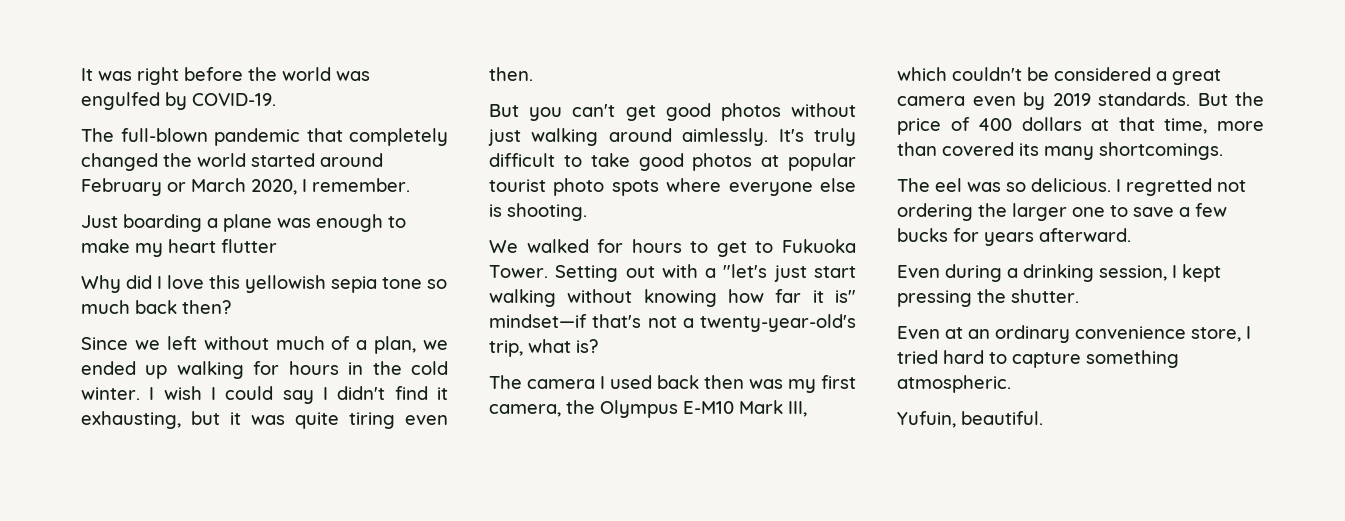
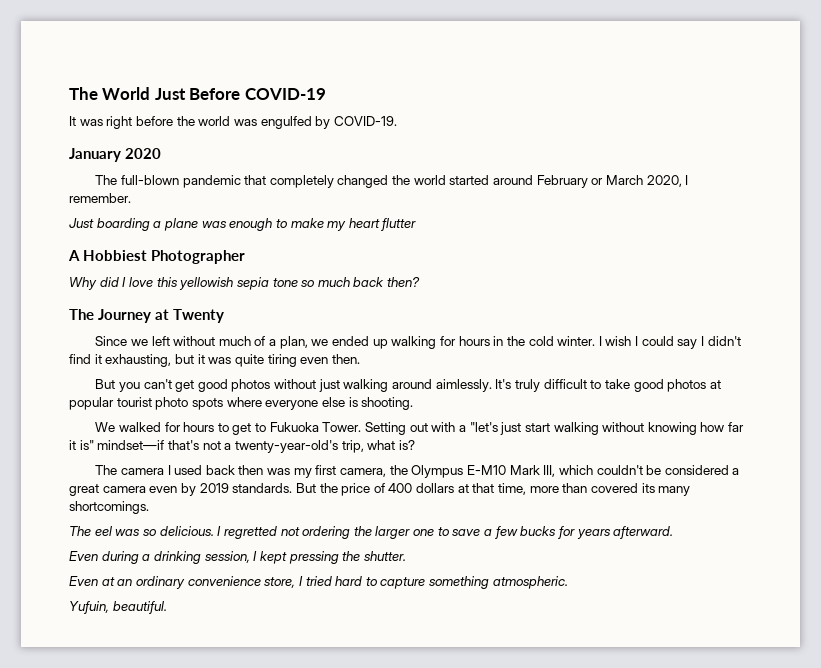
(81, 74) none -> [69,87,326,100] The World Just Before COVID-19 //
(276, 99) none -> [69,148,162,162] // January 2020
(277, 246) none -> [68,250,246,264] // A Hobbiest Photographer
(231, 307) none -> [69,309,225,323] // The Journey at Twenty

